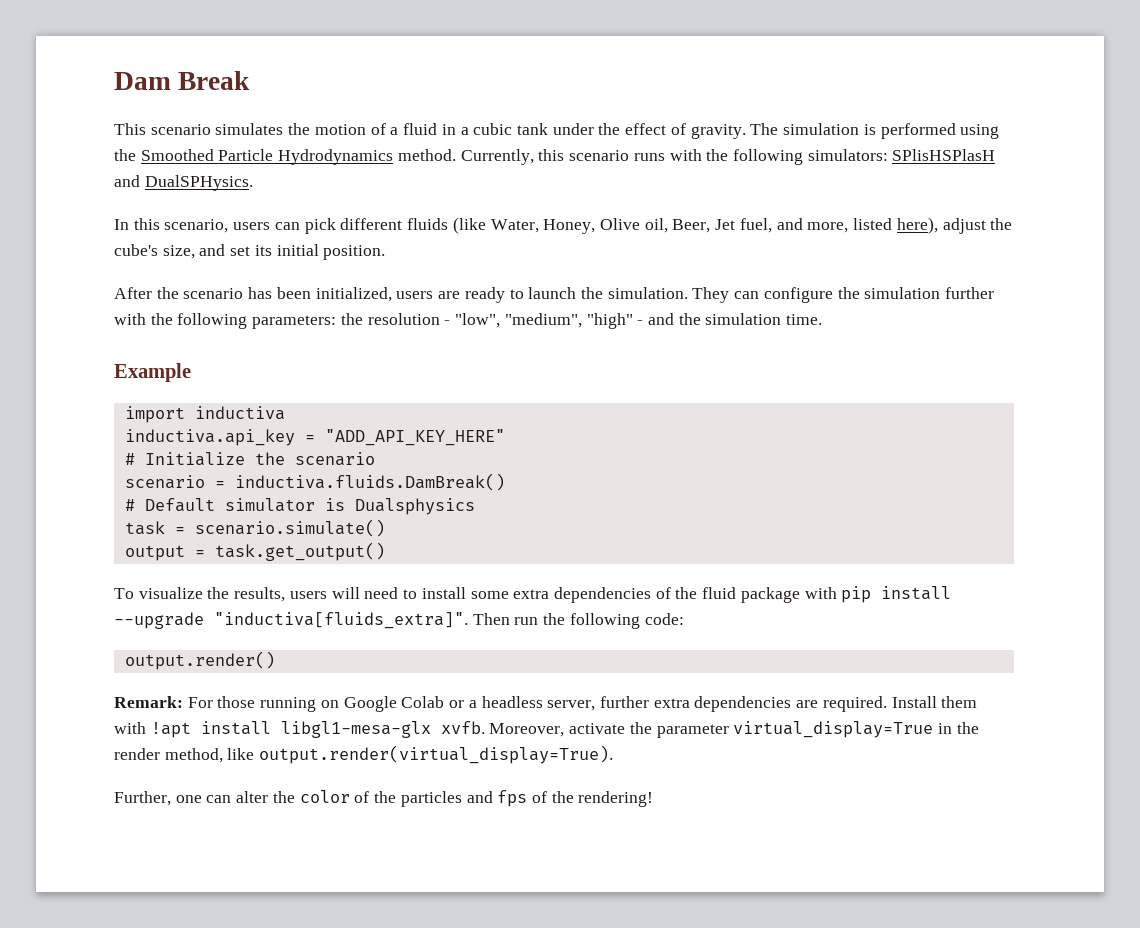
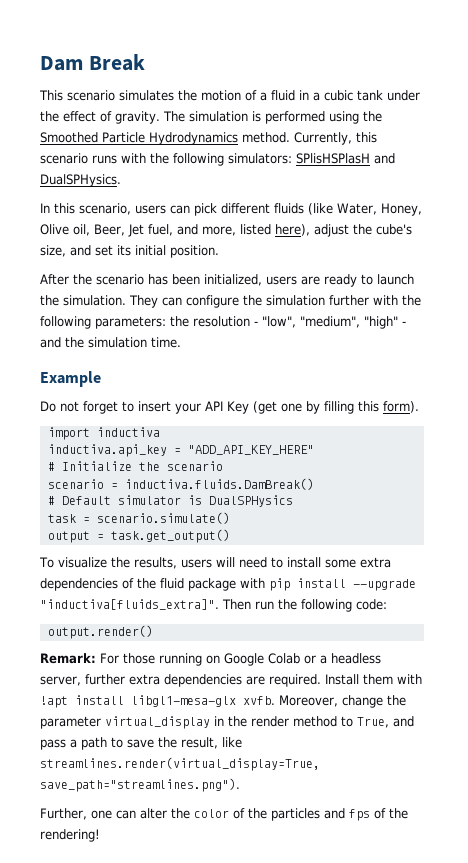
(191, 372) none -> [40,401,419,414] // Do not forget to insert your API Key (get one by filling this form).
[354,498,475,515] Dualsphysics -> [208,495,293,507] DualSPHysics
[569,723,626,734] activate -> [342,695,383,708] change
[733,721,934,738] virtual_display=True -> [105,716,210,729] virtual_display
[164,745,614,764] method, like output.render(virtual_display=True). -> [293,716,414,728] [40,737,242,750] [40,757,320,771] [40,778,240,792] method to True, and pass a path to save the result, like streamlines.render(virtual_display=True, save_path="streamlines.png").

